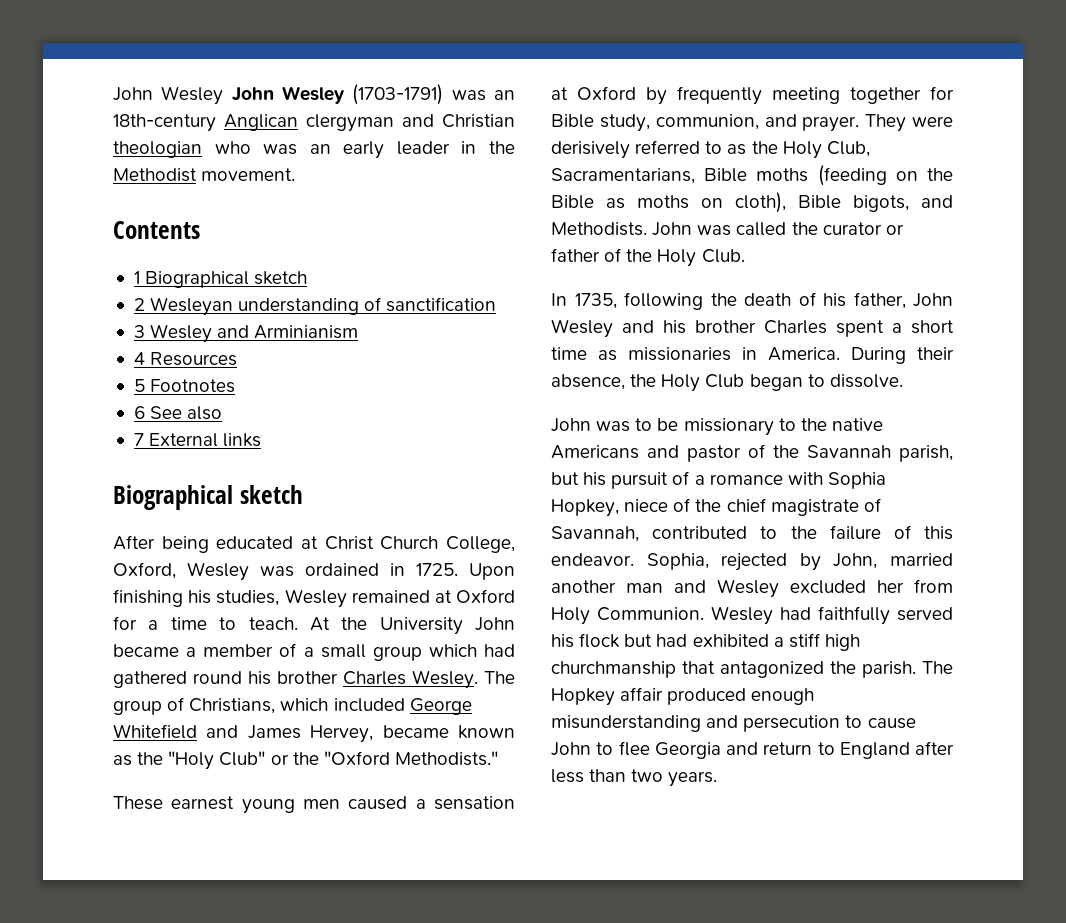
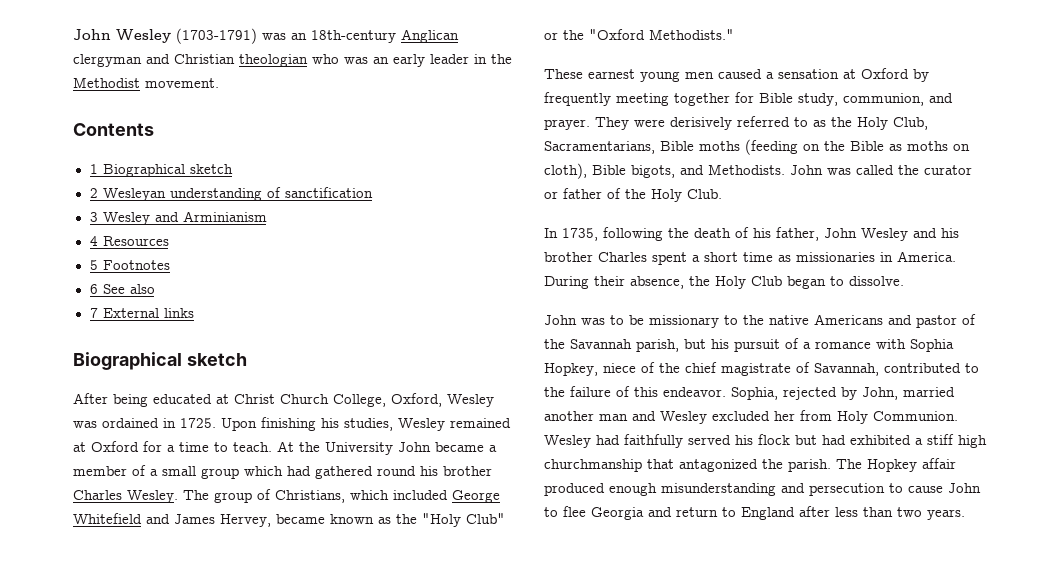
[113,86,344,105] John Wesley John Wesley -> [73,29,171,43] John Wesley

